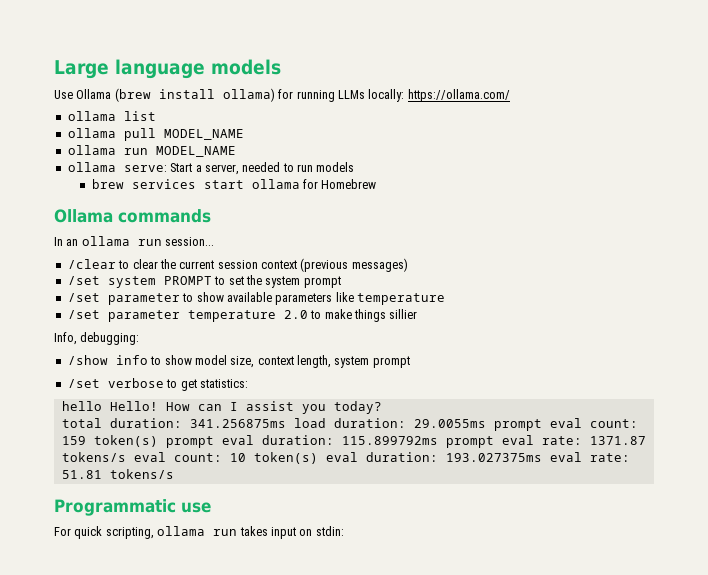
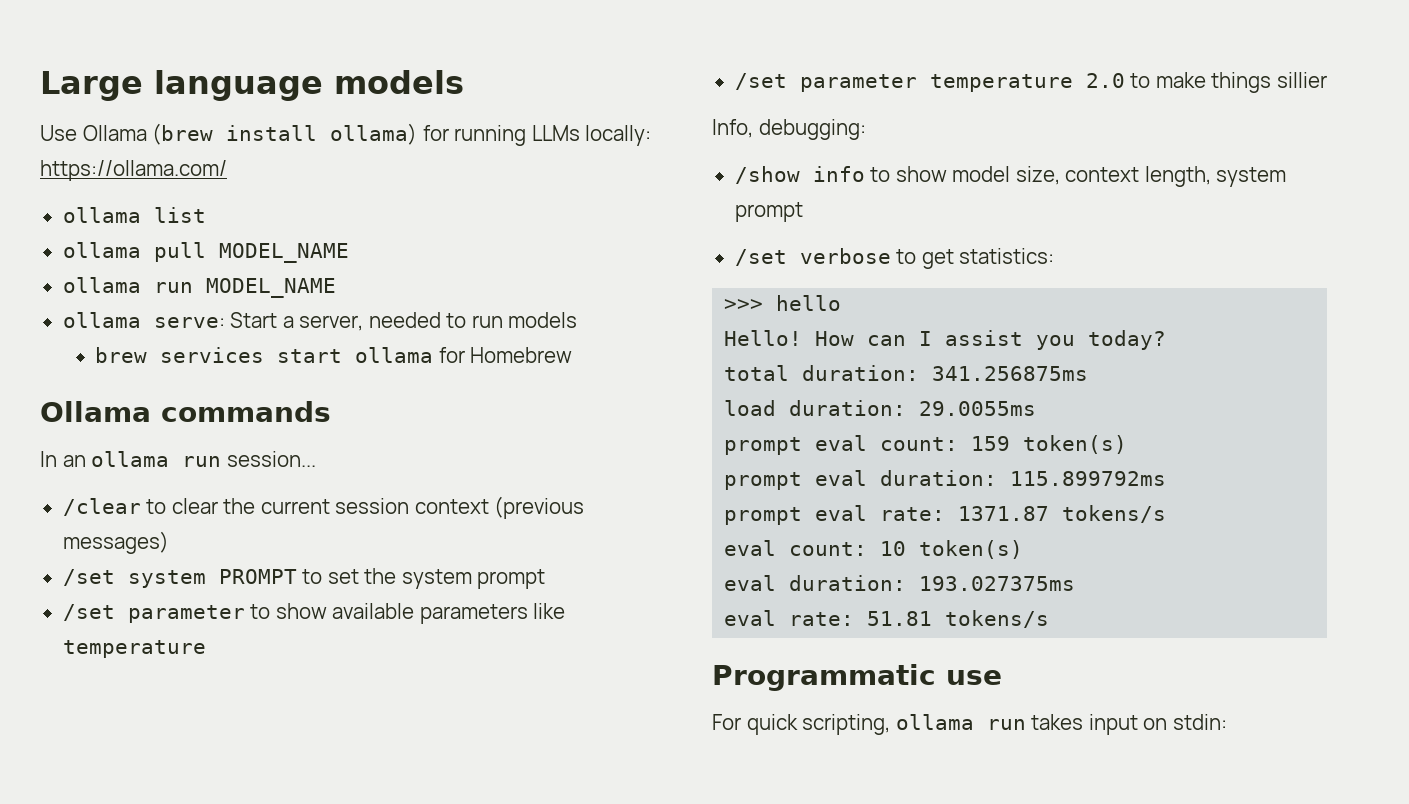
(248, 383) none -> [724,299,764,311] >>>
(102, 406) none -> (842, 303) //
(286, 423) none -> (1089, 373) //
(486, 423) none -> (1037, 408) //
(158, 441) none -> (1128, 444) //
(438, 440) none -> (1167, 478) //
(126, 457) none -> (1167, 514) //
(318, 458) none -> (1024, 549) //
(542, 457) none -> (1076, 583) //

